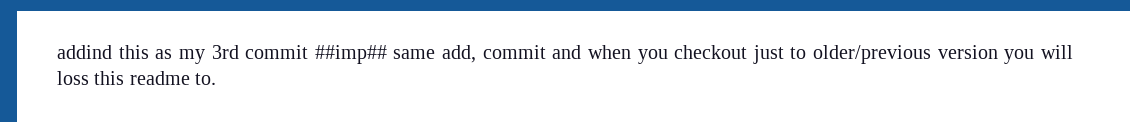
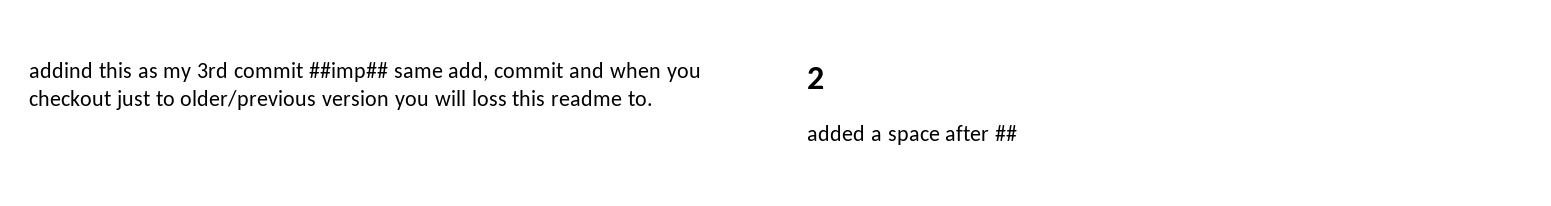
(217, 79) none -> [807,67,824,89] [807,125,1018,145] // 2 // added a space after ##

